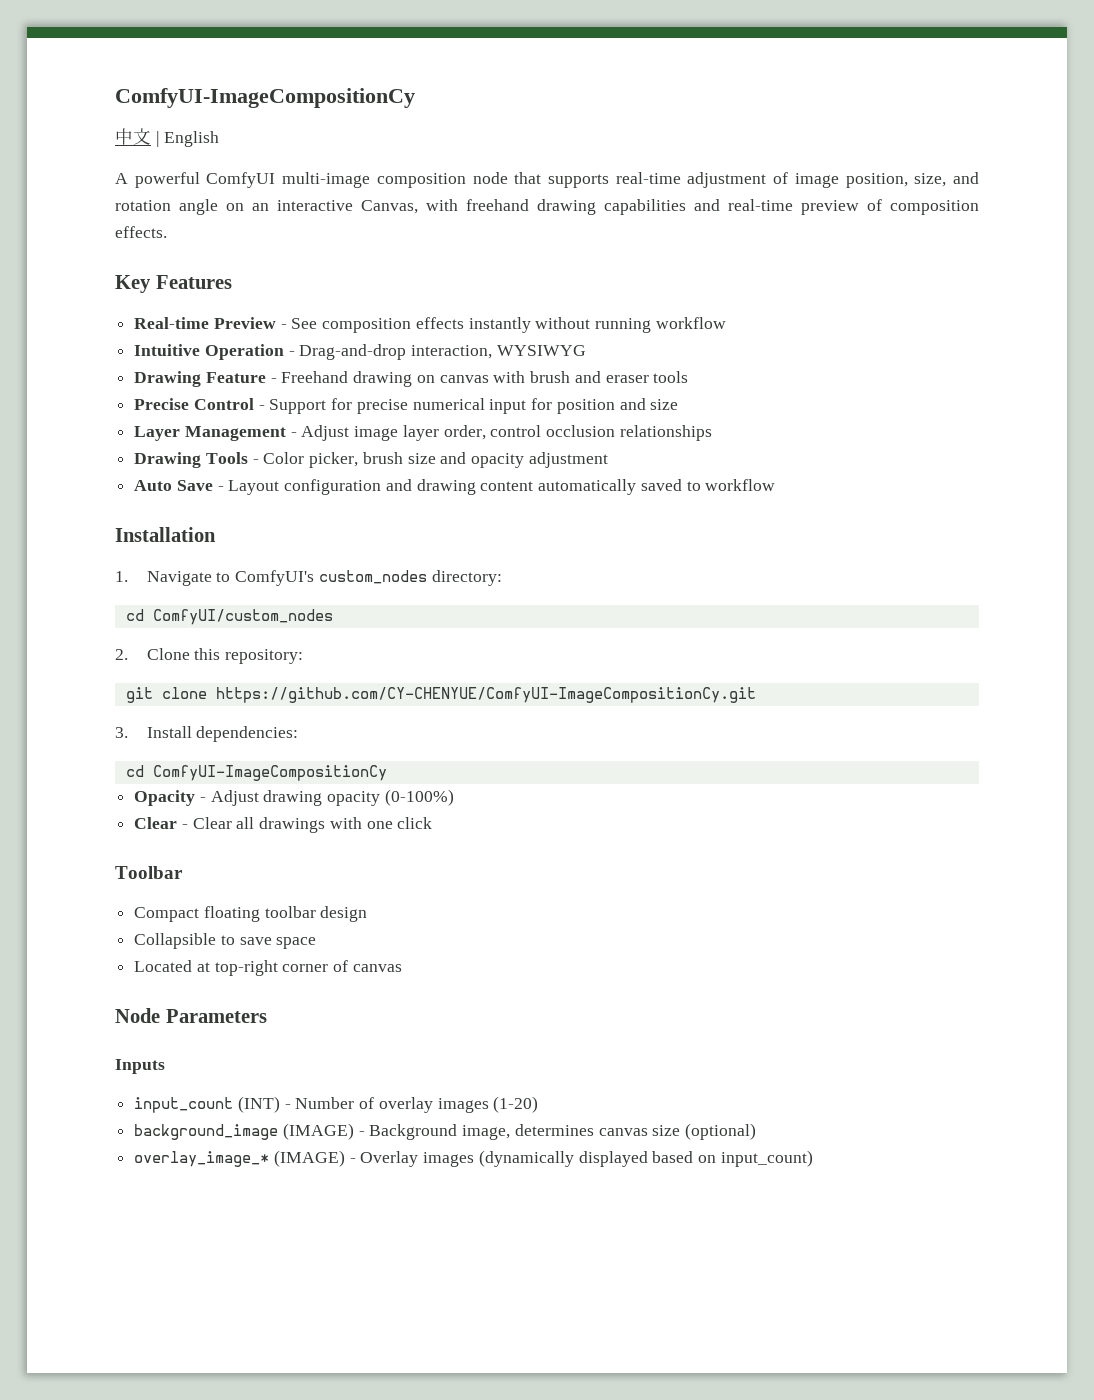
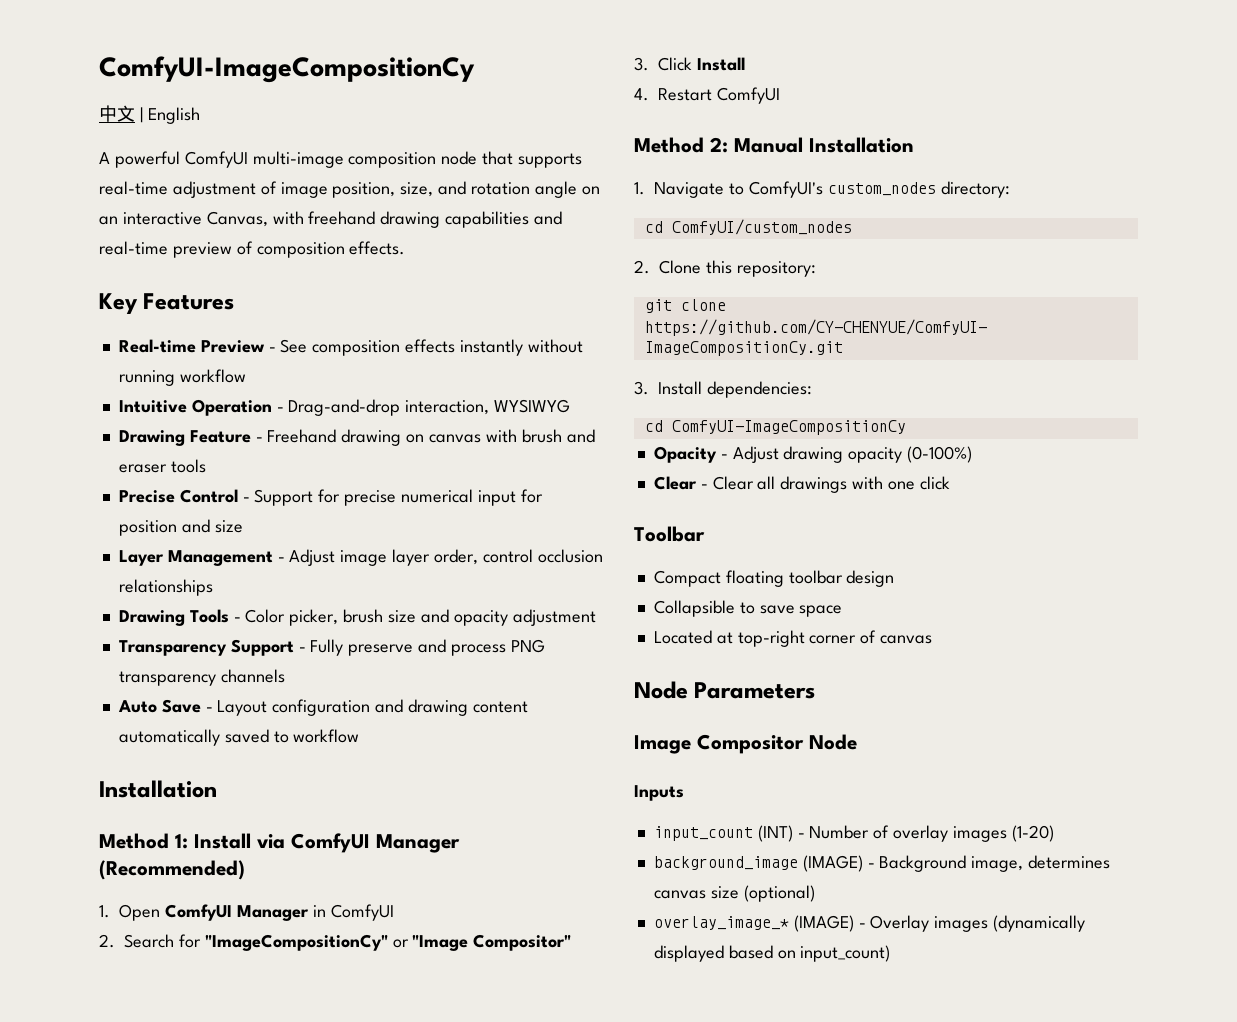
(608, 460) none -> [118,639,545,656] [118,669,285,686] // Transparency Support - Fully preserve and process PNG transparency channels
(216, 534) none -> [99,833,460,853] [99,860,245,880] [99,904,394,921] [99,934,572,951] [634,57,745,71] [634,87,780,104] [634,137,914,153] // Method 1: Install via ComfyUI Manager (Recommended) // 1. Open ComfyUI Manager in ComfyUI // 2. Search for "ImageCompositionCy" or "Image Compositor" // 3. Click Install // 4. Restart ComfyUI // Method 2: Manual Installation
(267, 1016) none -> [634,734,857,754] // Image Compositor Node

